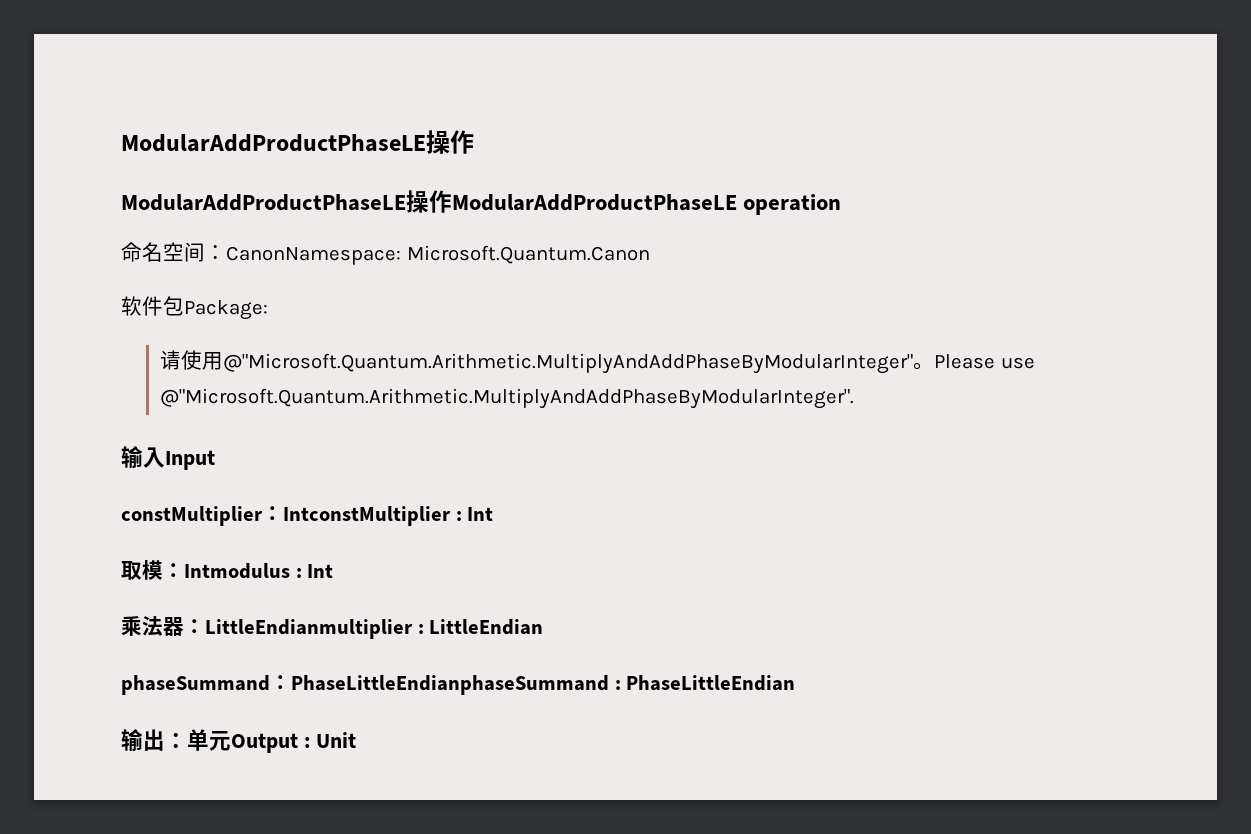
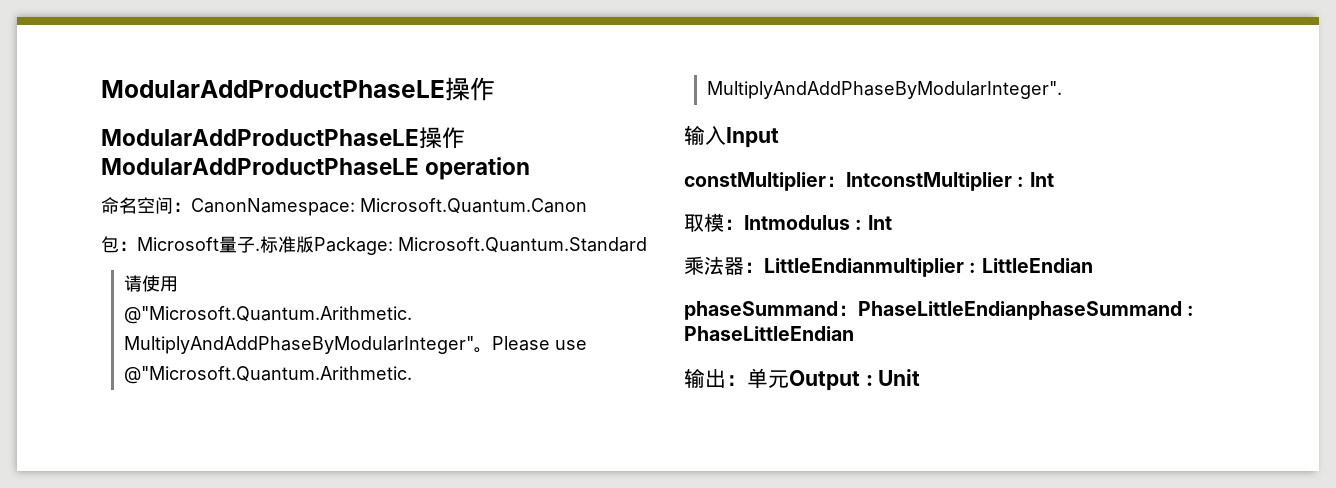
[121,296,184,316] 软件包 -> [101,236,314,253] 包：Microsoft量子.标准版
(268, 310) none -> [398,237,647,253] Microsoft.Quantum.Standard

